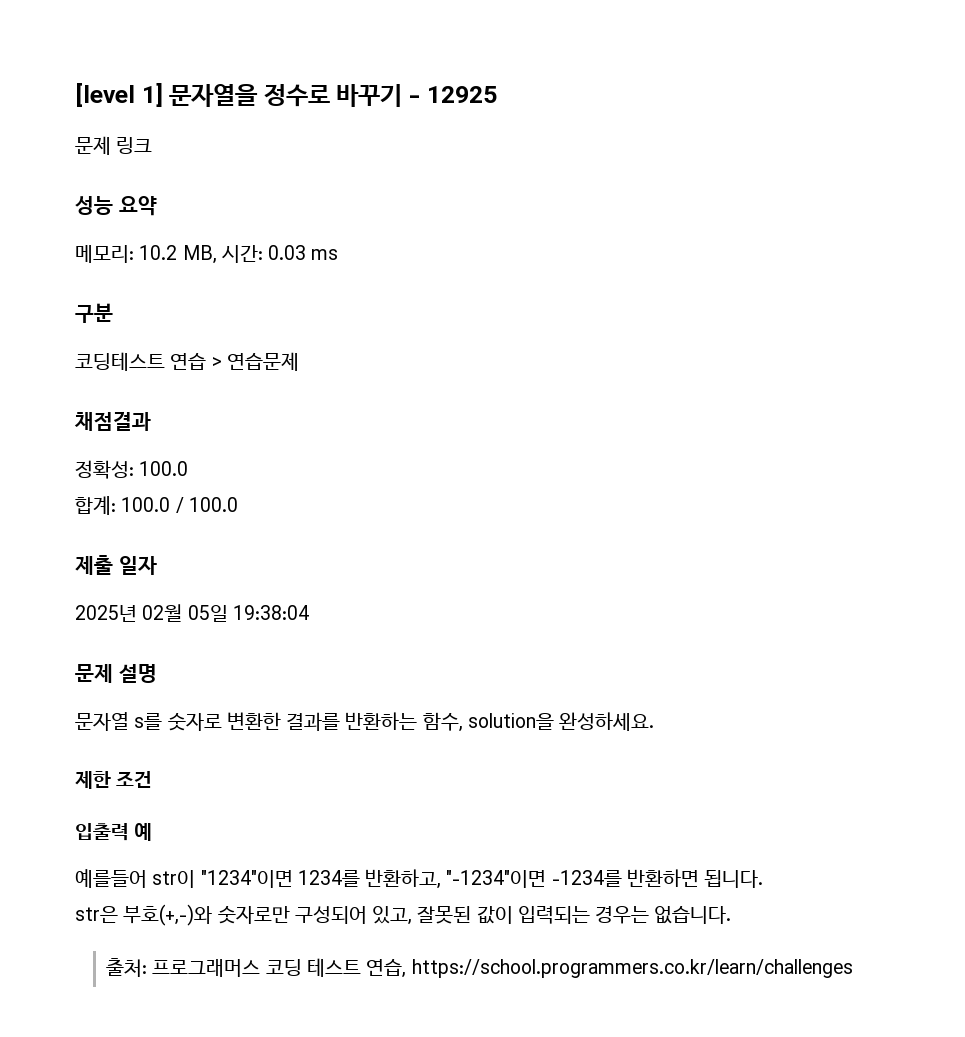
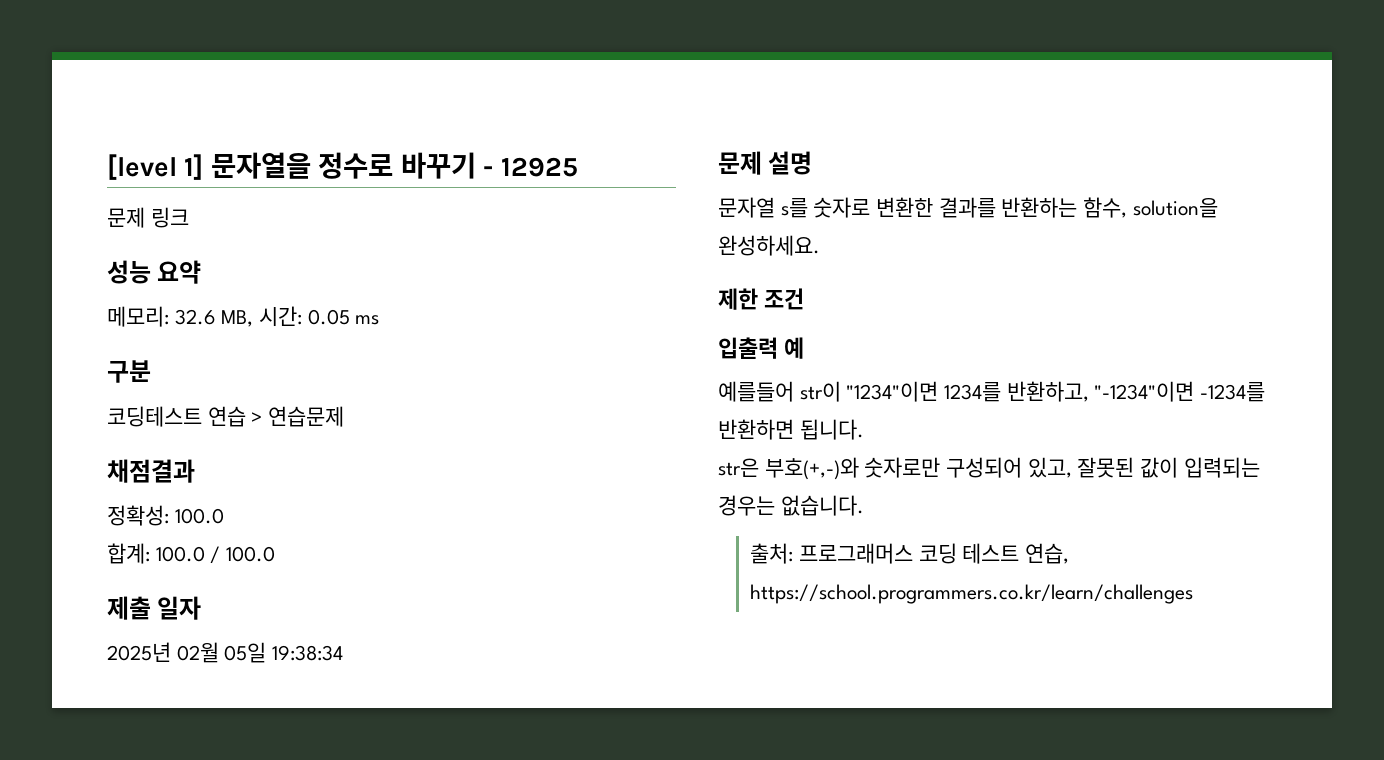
[139,245,178,260] 10.2 -> [174,309,216,325] 32.6
[268,245,307,260] 0.03 -> [307,309,350,325] 0.05
[232,605,309,620] 19:38:04 -> [272,645,344,661] 19:38:34

